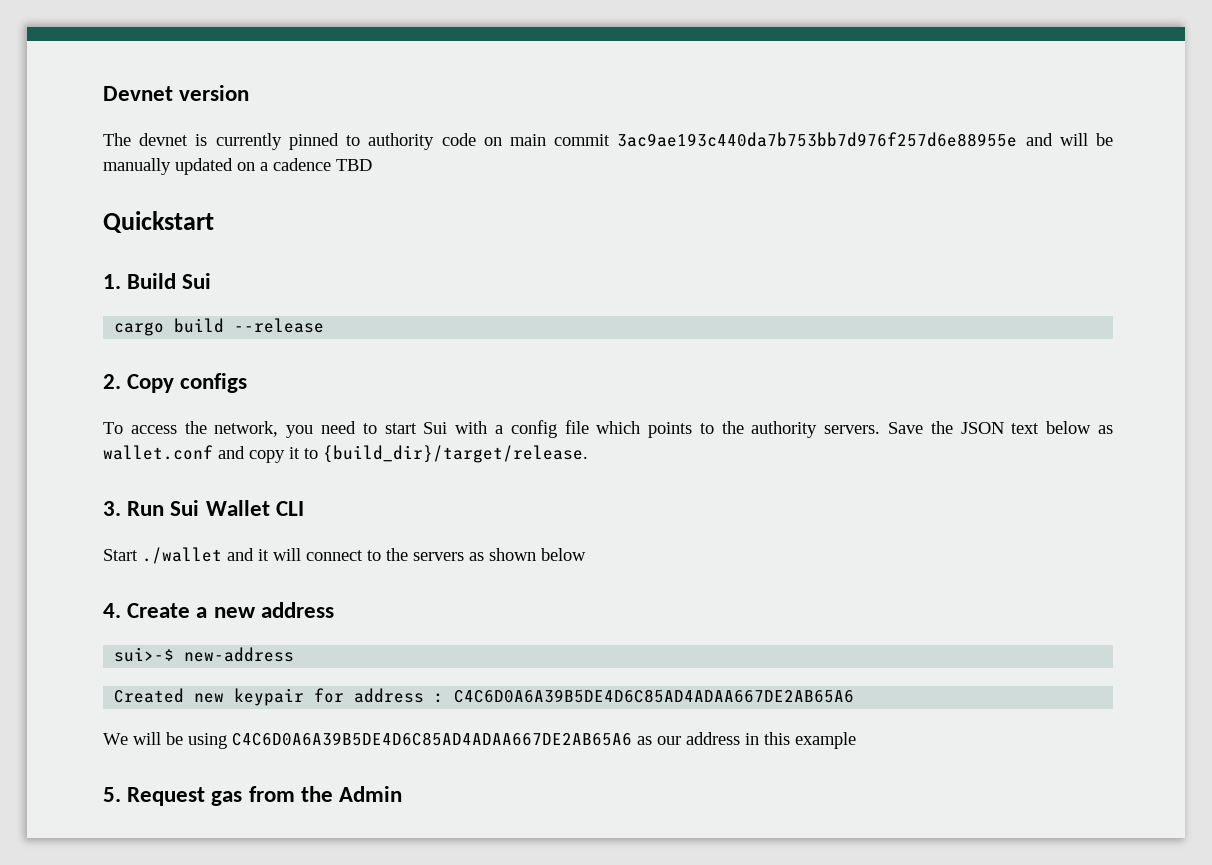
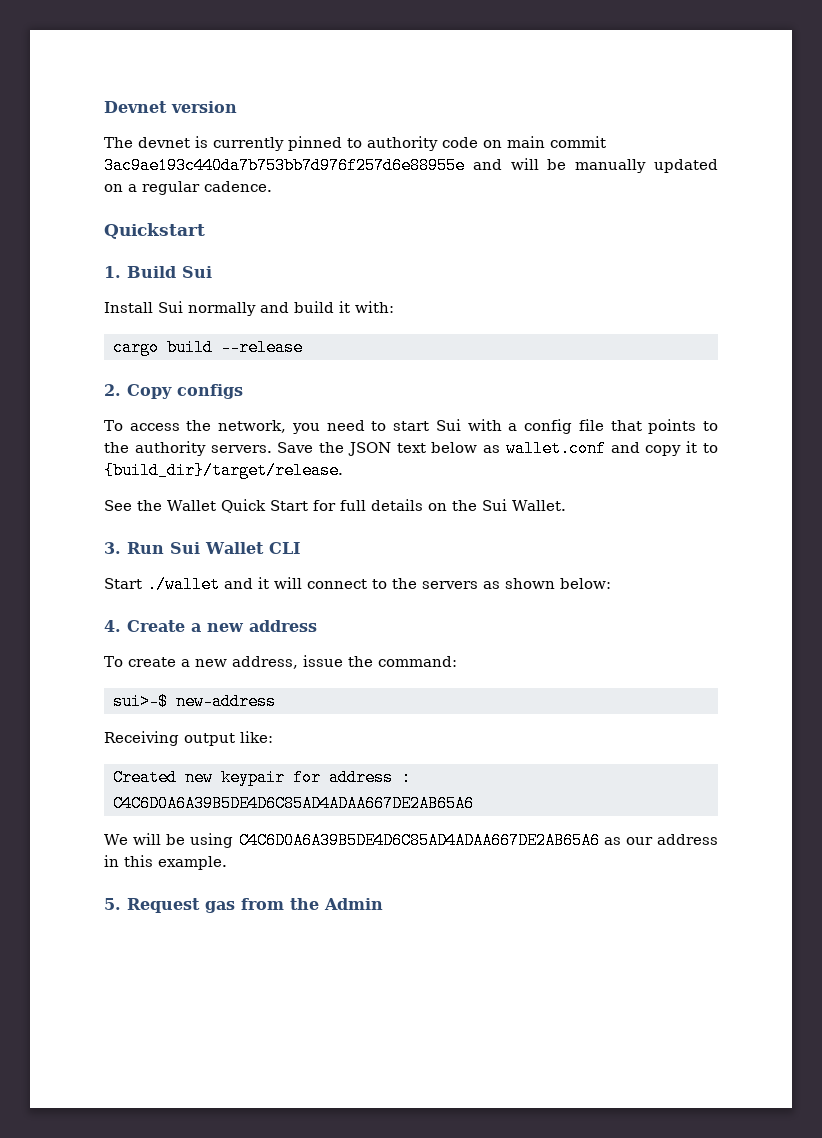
[273,158,372,171] cadence TBD -> [142,181,272,195] regular cadence.
(212, 281) none -> [104,301,394,316] // Install Sui normally and build it with:
[596,421,641,434] which -> [610,420,642,431] that
(588, 454) none -> [104,499,566,513] // See the Wallet Quick Start for full details on the Sui Wallet.
[541,548,586,561] below -> [560,578,611,589] below:
(334, 610) none -> [104,655,457,669] // To create a new address, issue the command:
(295, 654) none -> [104,731,273,746] // Receiving output like:
[795,732,856,749] example -> [158,856,227,870] example.

